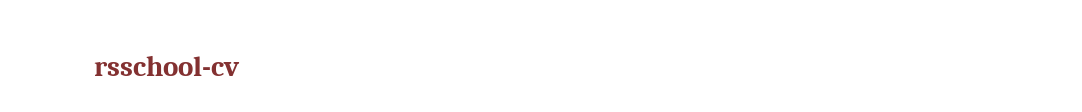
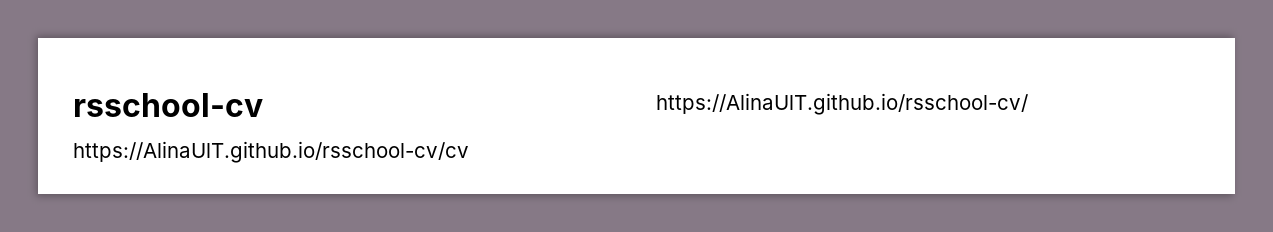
(240, 65) none -> [73,141,469,163] [656,93,1028,115] // https://AlinaUlT.github.io/rsschool-cv/cv https://AlinaUlT.github.io/rsschool-cv/

